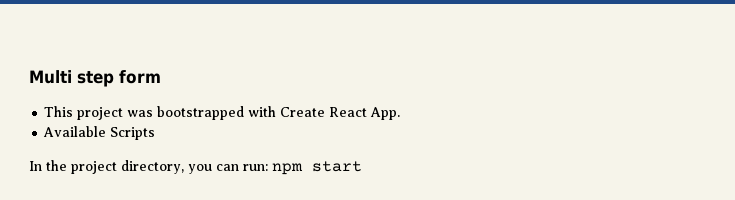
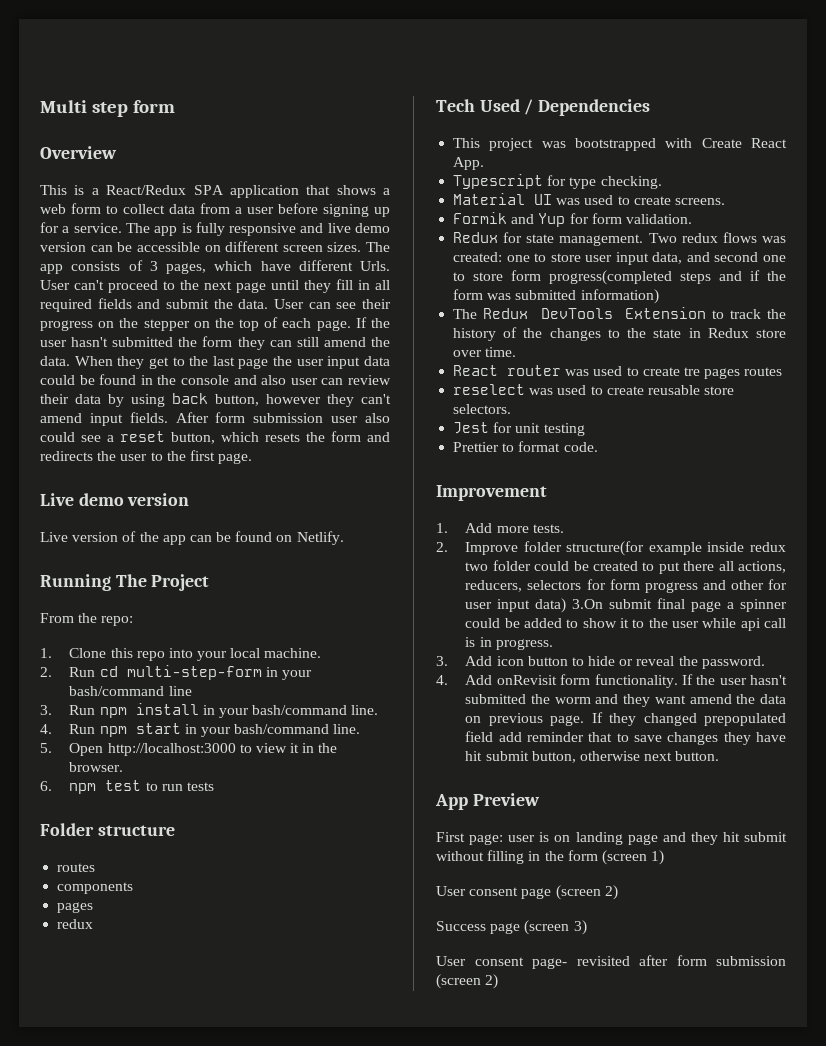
(161, 77) none -> [40,146,117,159] [40,185,390,198] [40,203,390,217] [40,222,391,236] [40,241,390,252] [40,260,390,274] [40,279,390,293] [40,298,392,312] [40,317,391,331] [40,336,390,350] [40,356,390,369] [40,374,391,385] [40,393,391,407] [40,412,390,426] [40,431,390,444] [40,450,253,464] [40,493,190,506] [40,531,344,545] [40,574,210,591] [40,613,134,626] [40,648,322,661] [40,665,312,680] [69,686,192,696] [40,703,379,718] [40,723,361,737] [40,743,338,756] [69,762,124,772] [40,780,214,794] [40,823,175,836] [57,863,96,872] [57,882,134,894] [57,902,94,913] [57,919,94,929] [436,99,651,116] // Overview // This is a React/Redux SPA application that shows a web form to collect data from a user before signing up for a service. The app is fully responsive and live demo version can be accessible on different screen sizes. The app consists of 3 pages, which have different Urls. User can't proceed to the next page until they fill in all required fields and submit the data. User can see their progress on the stepper on the top of each page. If the user hasn't submitted the form they can still amend the data. When they get to the last page the user input data could be found in the console and also user can review their data by using back button, however they can't amend input fields. After form submission user also could see a reset button, which resets the form and redirects the user to the first page. // Live demo version // Live version of the app can be found on Netlify. // Running The Project // From the repo: // 1. Clone this repo into your local machine. // 2. Run cd multi-step-form in your bash/command line // 3. Run npm install in your bash/command line. // 4. Run npm start in your bash/command line. // 5. Open http://localhost:3000 to view it in the browser. // 6. npm test to run tests // Folder structure // routes // components // pages // redux // Tech Used / Dependencies
[43,126,156,140] [29,160,362,175] Available Scripts // In the project directory, you can run: npm start -> [453,174,662,189] [453,193,725,205] [453,212,692,227] [453,232,786,246] [453,252,786,265] [453,270,786,285] [453,289,659,304] [453,307,786,319] [453,327,786,341] [453,347,517,357] [453,365,783,379] [453,384,735,395] [453,404,512,414] [453,422,585,436] [453,441,598,452] [436,485,547,501] [436,523,564,533] [436,541,786,556] [465,560,786,574] [465,579,787,593] [465,598,787,613] [465,618,786,631] [465,637,553,650] [436,656,765,669] [436,674,787,688] [465,694,786,707] [465,712,786,726] [465,731,786,745] [465,751,720,763] [435,793,540,810] [436,832,787,845] [436,850,665,865] [436,885,618,900] [436,920,587,935] [436,955,786,969] [436,974,499,989] Typescript for type checking. // Material UI was used to create screens. // Formik and Yup for form validation. // Redux for state management. Two redux flows was created: one to store user input data, and second one to store form progress(completed steps and if the form was submitted information) // The Redux DevTools Extension to track the history of the changes to the state in Redux store over time. // React router was used to create tre pages routes // reselect was used to create reusable store selectors. // Jest for unit testing // Prettier to format code. // Improvement // 1. Add more tests. // 2. Improve folder structure(for example inside redux two folder could be created to put there all actions, reducers, selectors for form progress and other for user input data) 3.On submit final page a spinner could be added to show it to the user while api call is in progress. // 3. Add icon button to hide or reveal the password. // 4. Add onRevisit form functionality. If the user hasn't submitted the worm and they want amend the data on previous page. If they changed prepopulated field add reminder that to save changes they have hit submit button, otherwise next button. // App Preview // First page: user is on landing page and they hit submit without filling in the form (screen 1) // User consent page (screen 2) // Success page (screen 3) // User consent page- revisited after form submission (screen 2)

